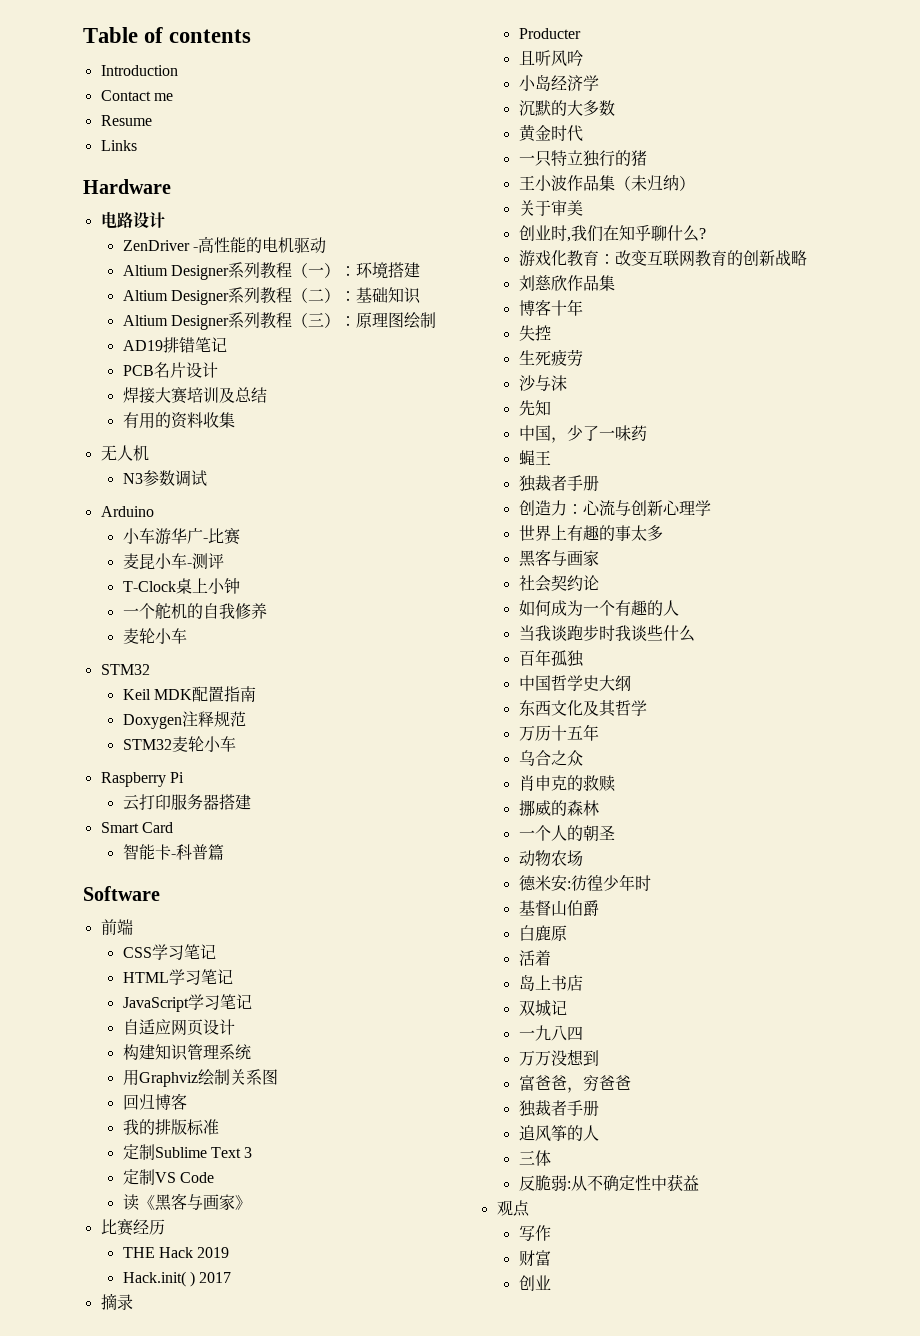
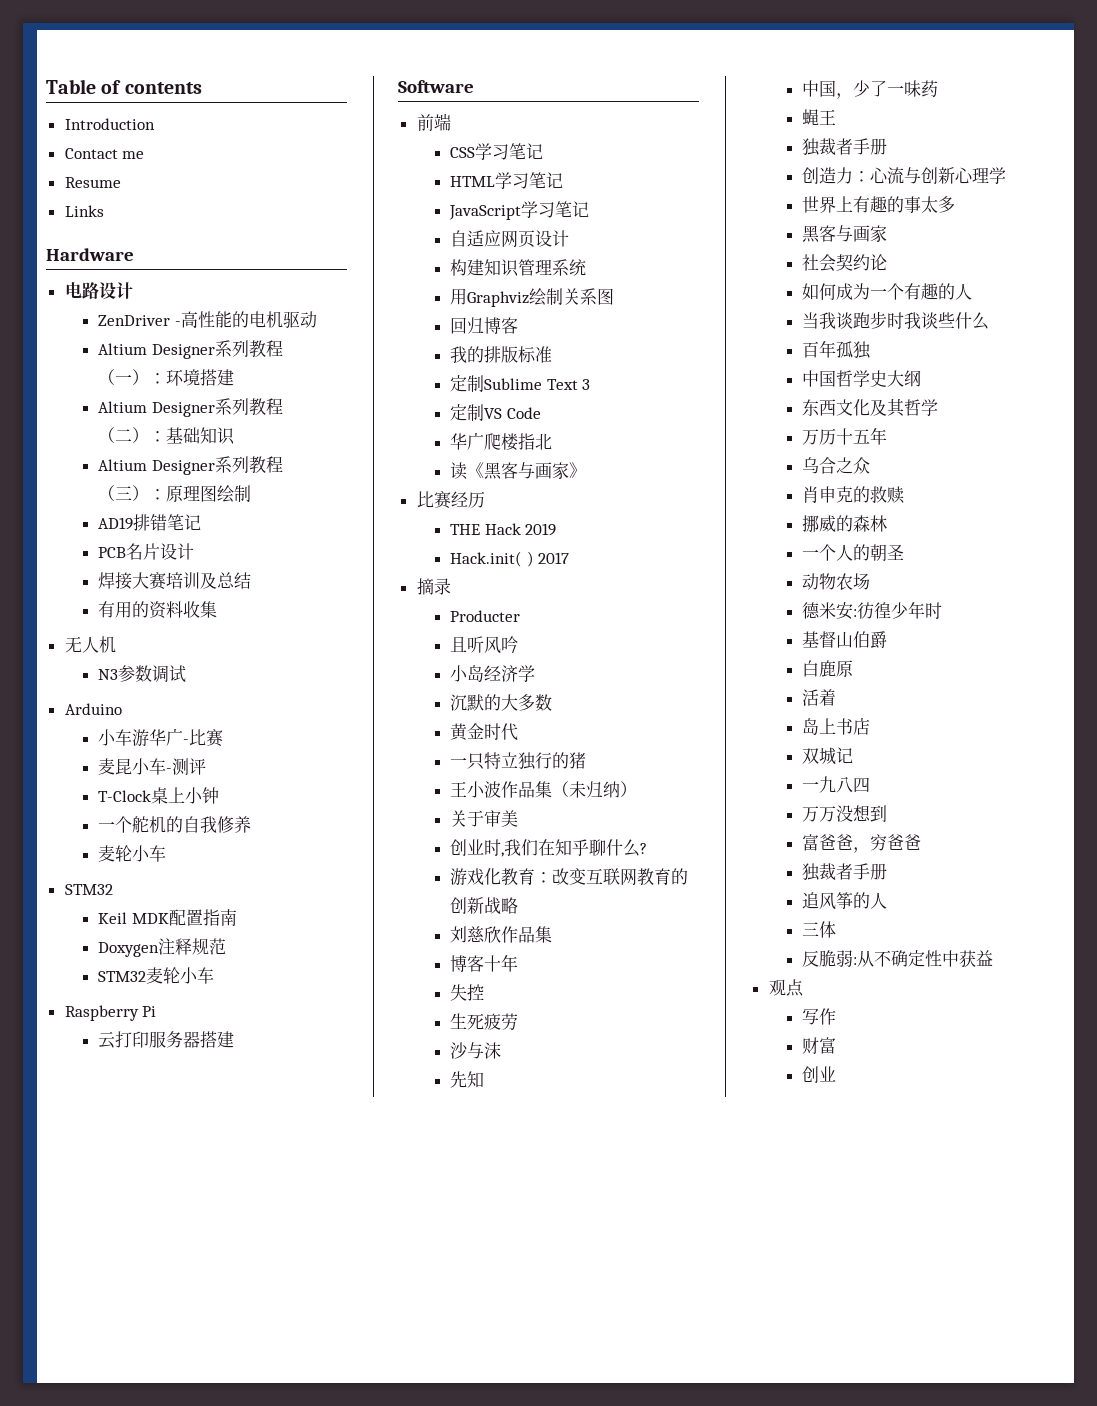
[100,822,173,833] [122,844,224,860] // Smart Card // 智能卡-科普篇 -> (235, 1039) none
(214, 1177) none -> [450,432,553,451] // 华广爬楼指北

